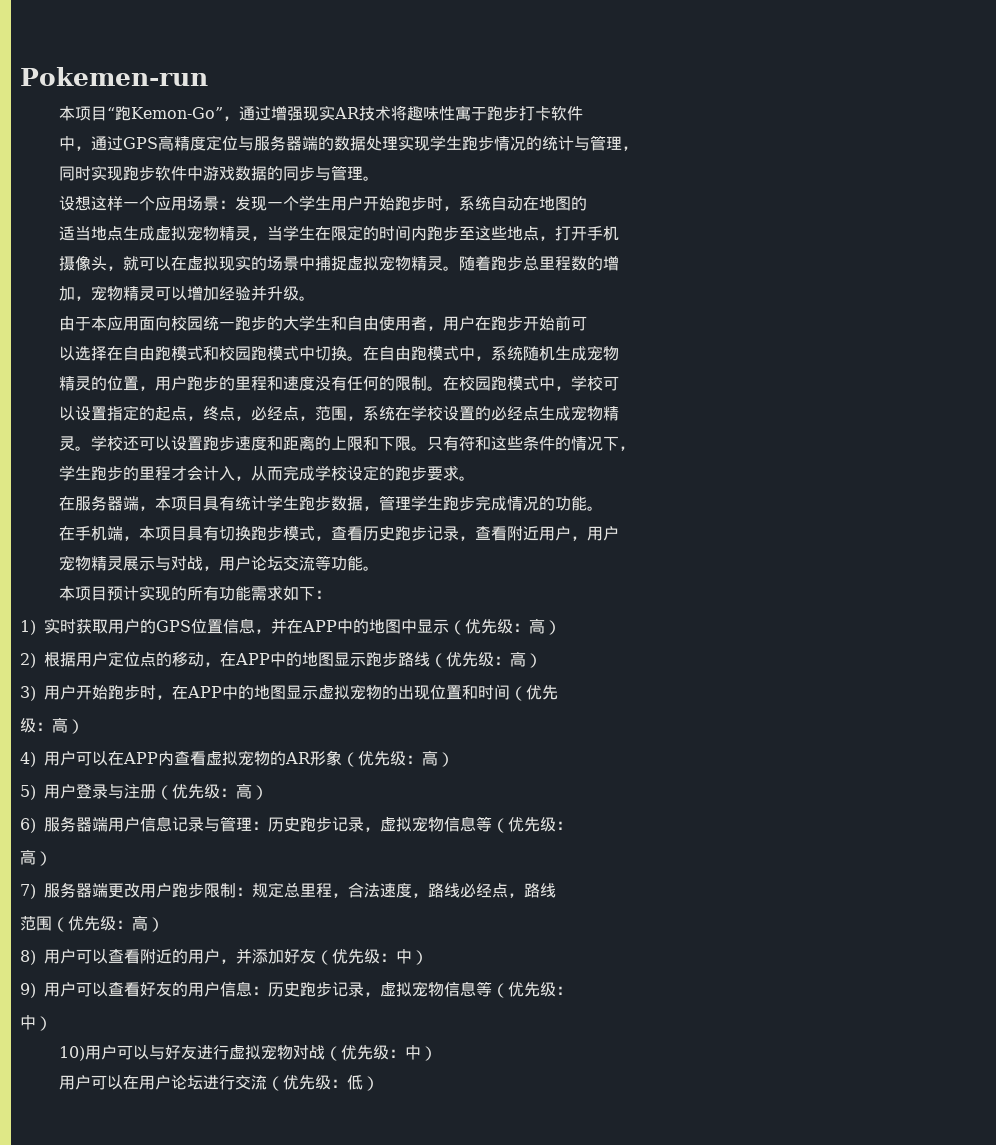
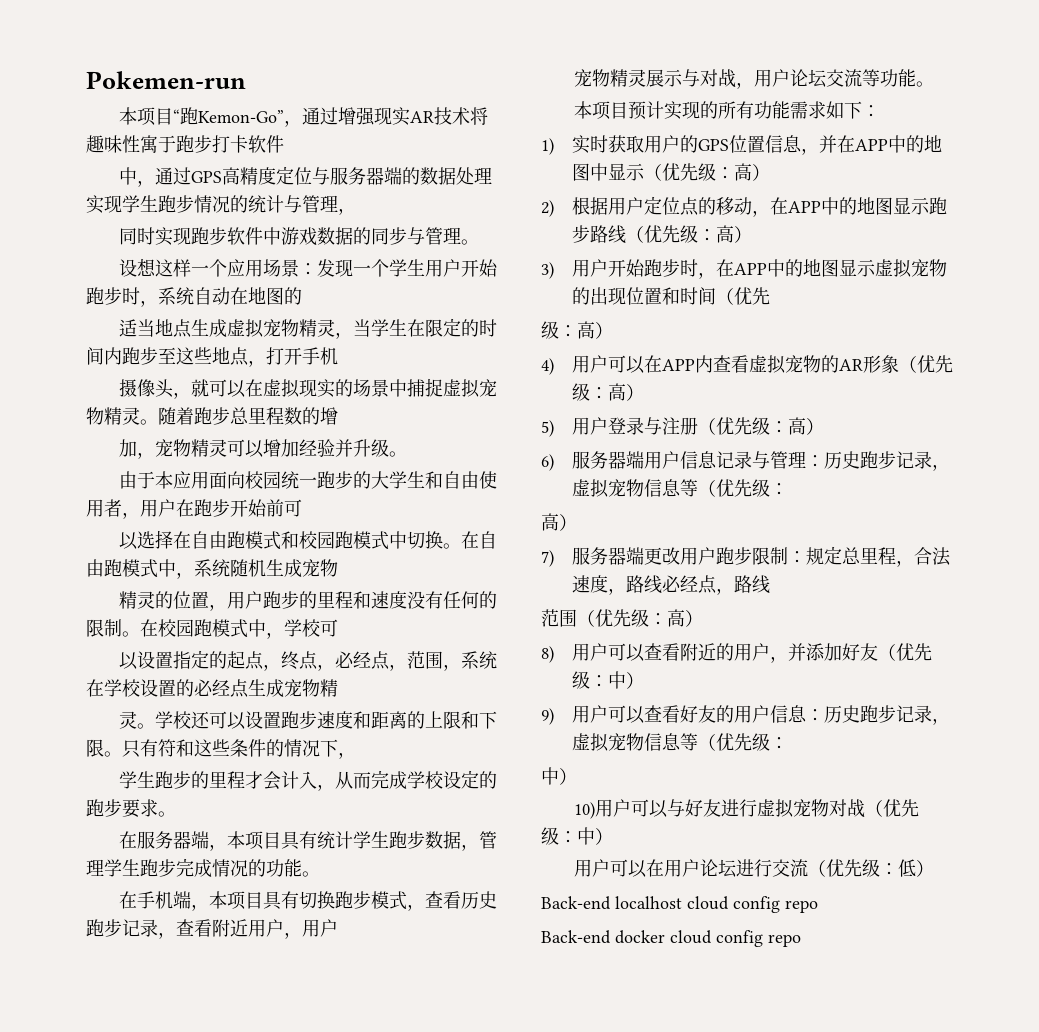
(379, 1083) none -> [541,896,818,913] [541,930,801,947] // Back-end localhost cloud config repo // Back-end docker cloud config repo

